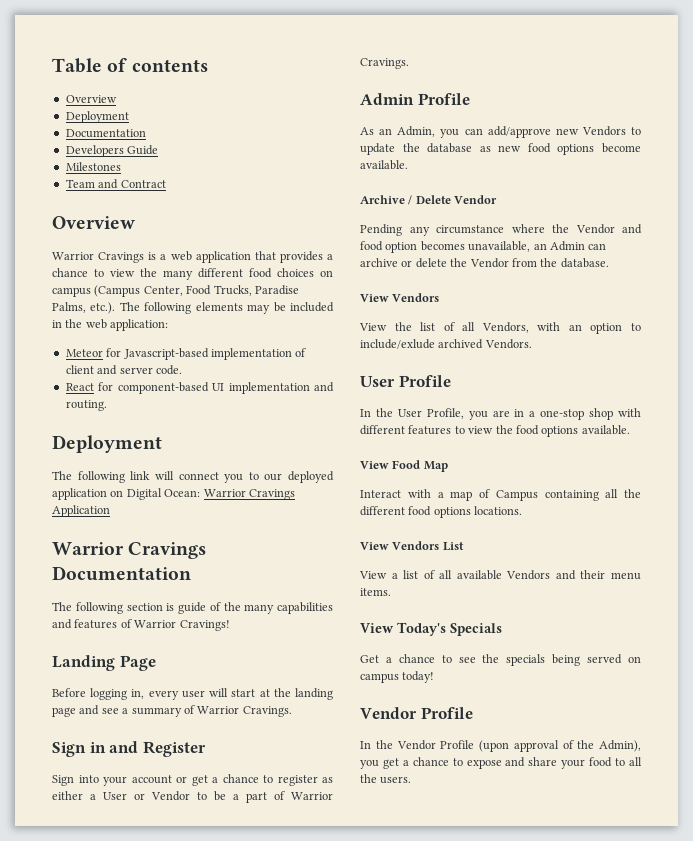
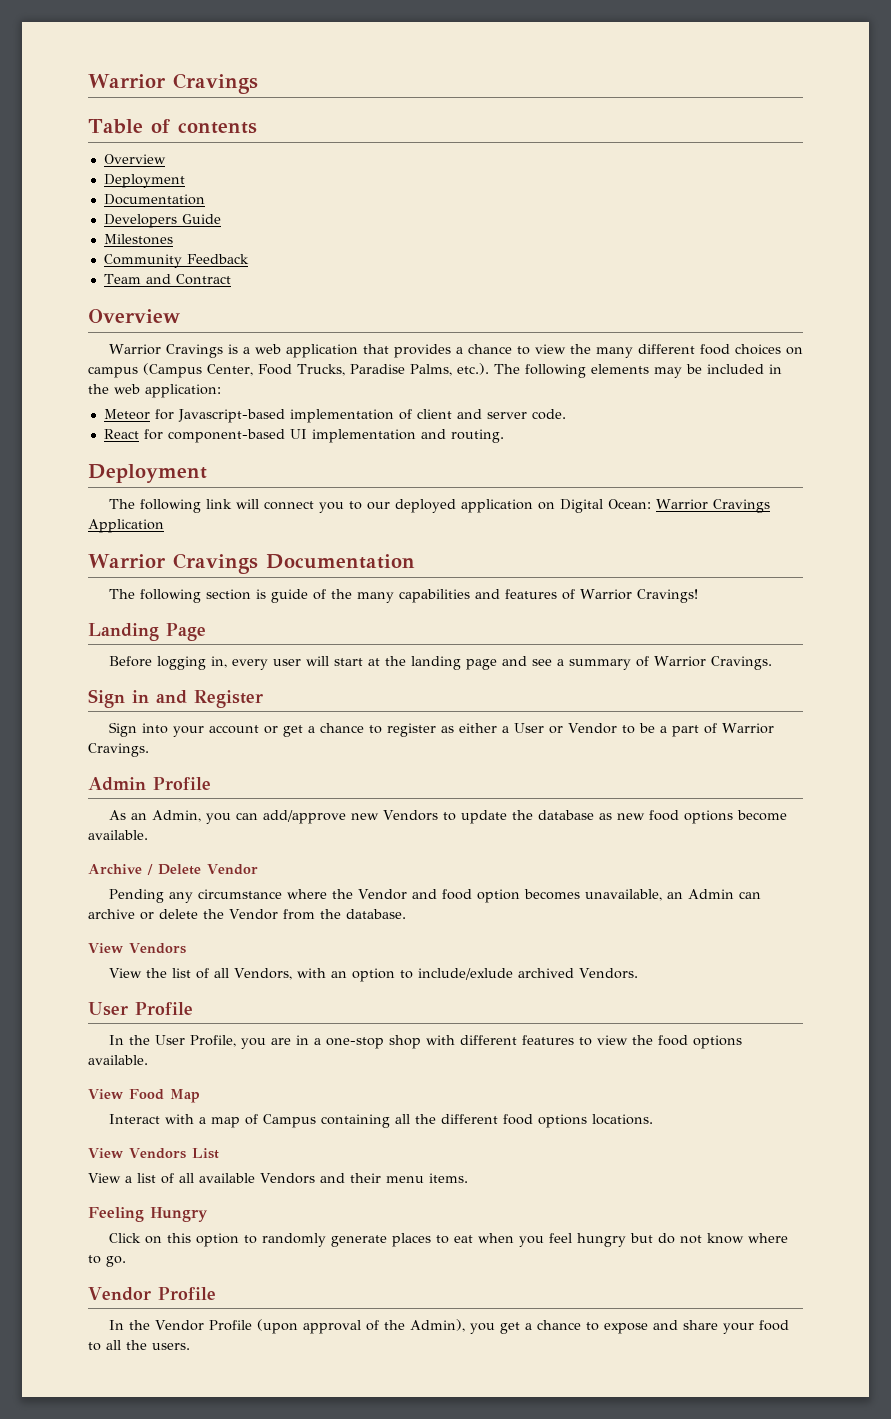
(52, 65) none -> [88,73,258,94] Warrior Cravings //
(121, 166) none -> [103,254,249,268] // Community Feedback
[360,622,502,636] [360,654,641,666] [360,671,435,683] View Today's Specials // Get a chance to see the specials being served on campus today! -> [88,1207,208,1222] [108,1233,788,1247] [88,1255,126,1267] Feeling Hungry // Click on this option to randomly generate places to eat when you feel hungry but do not know where to go.

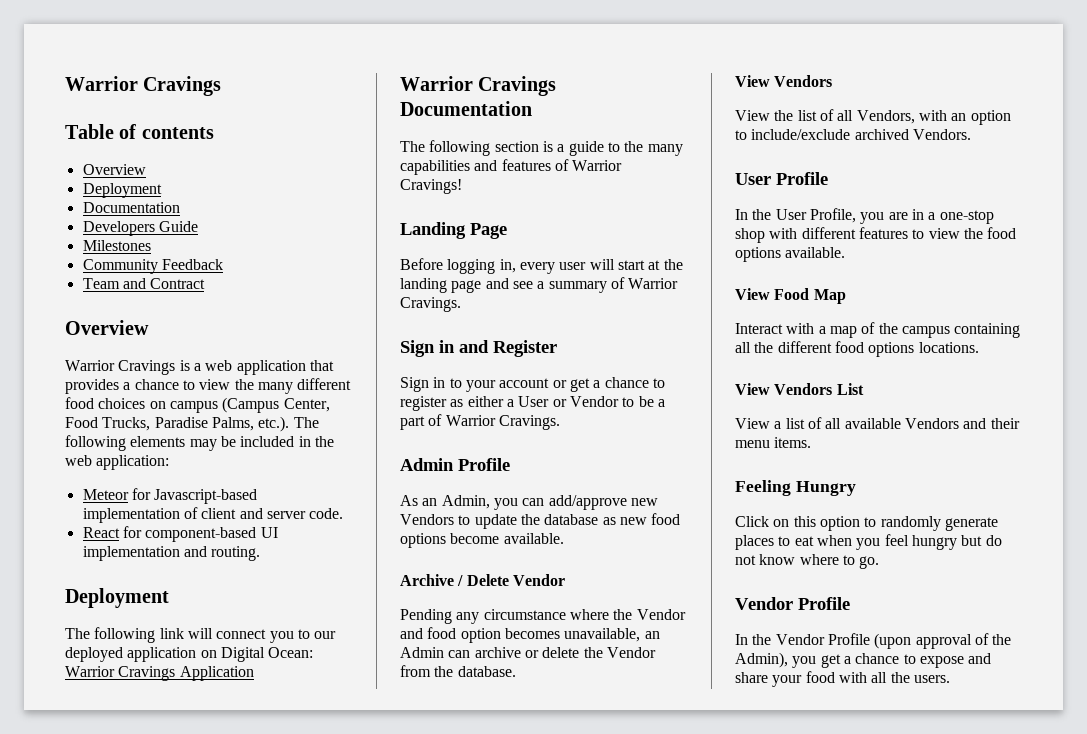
[270,589,326,603] guide of -> [557,141,620,156] a guide to
[141,723,168,734] into -> [433,377,462,388] in to
[417,968,513,980] include/exlude -> [751,129,851,140] include/exclude
[262,1114,316,1128] Campus -> [878,323,950,338] the campus
[88,1342,101,1351] to -> [838,672,867,683] with

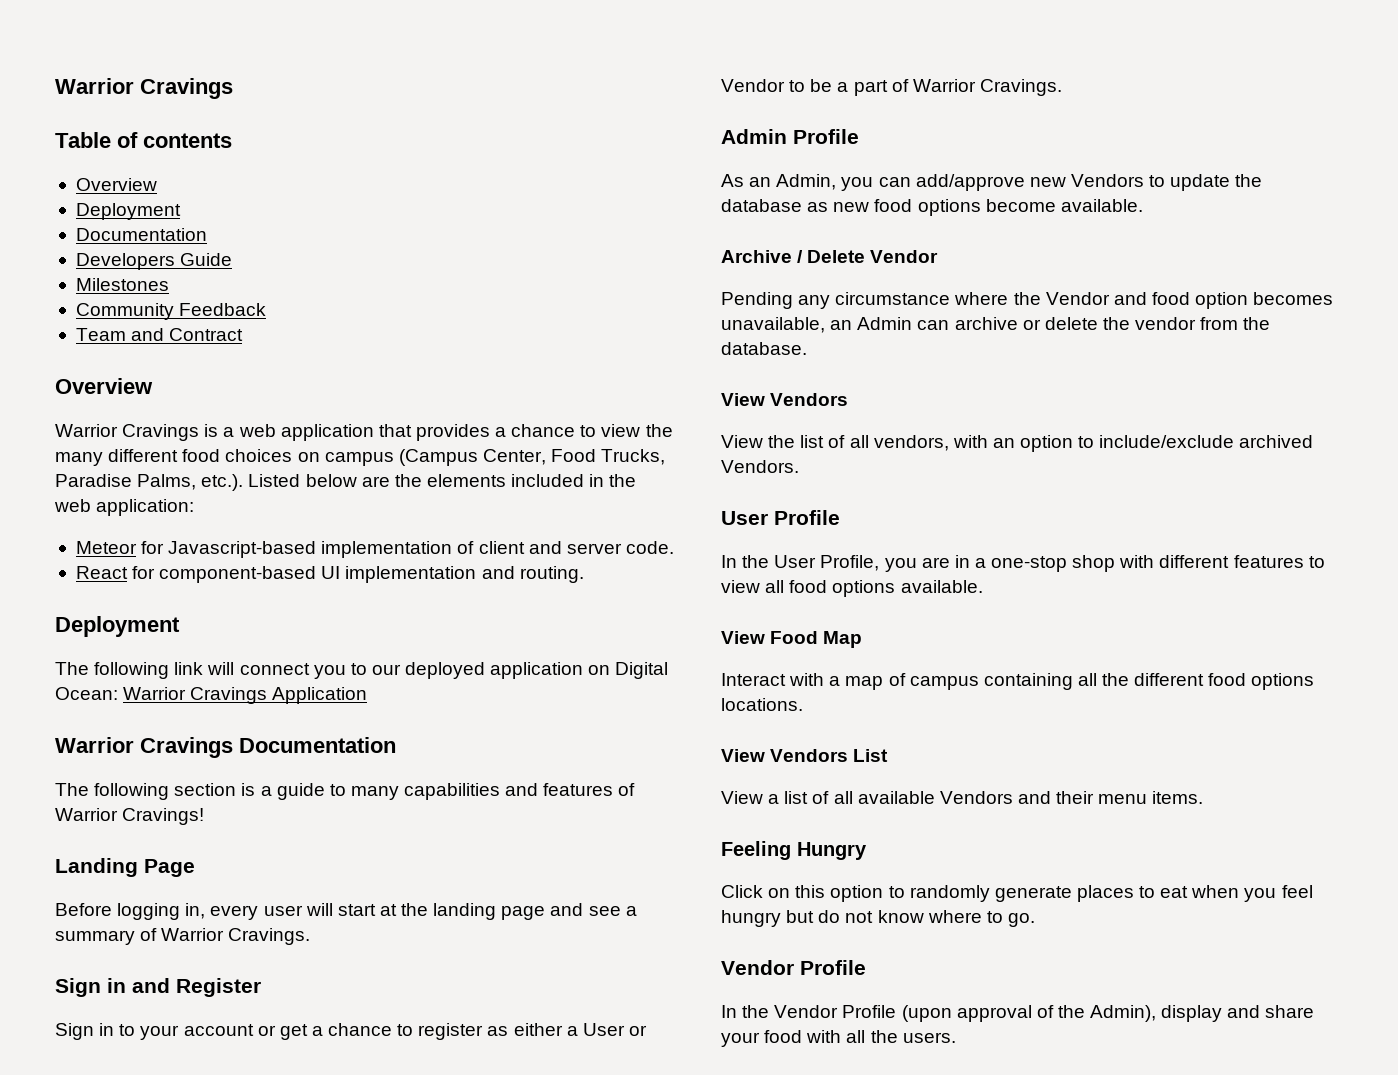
[293,417,319,428] [65,435,236,451] The following elements may be -> [248,474,506,487] Listed below are the elements
[624,141,644,152] the -> (346, 790) none
[606,647,656,658] Vendor -> [1135,317,1197,330] vendor
[856,110,915,124] Vendors, -> [873,435,949,451] vendors,
[963,228,983,239] the -> [765,580,785,593] all
[878,323,898,334] the -> (906, 679) none
[792,653,964,668] you get a chance to expose -> [1161,1005,1223,1022] display

